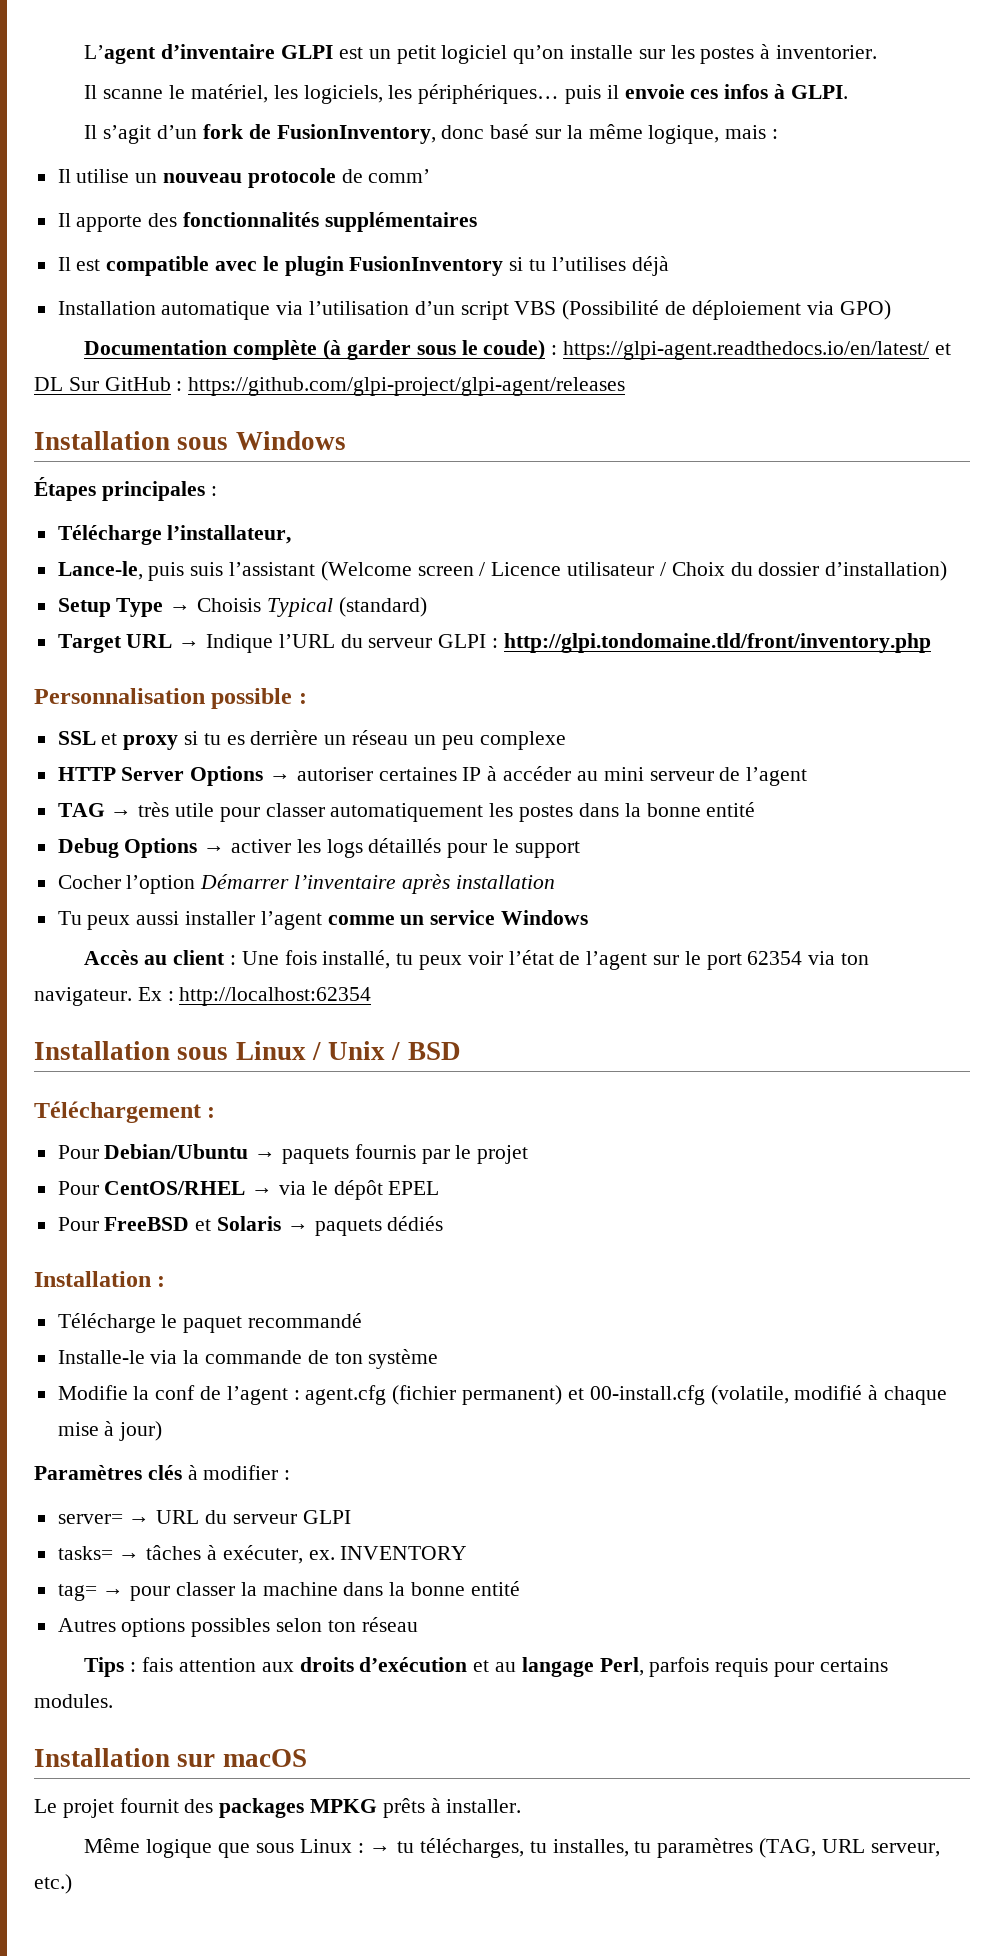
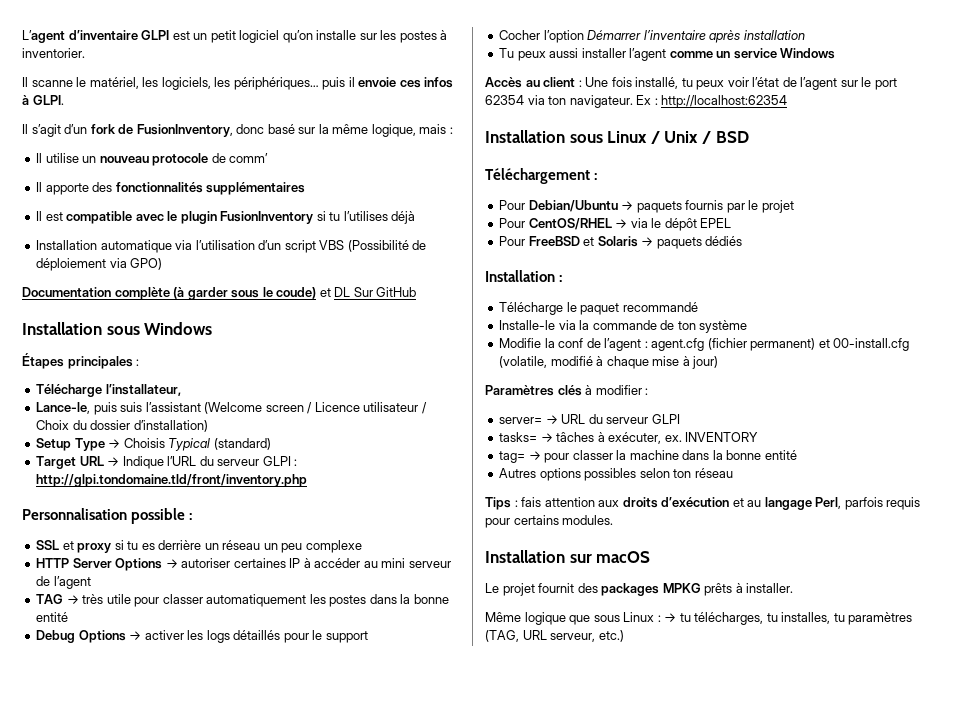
[551,341,929,360] : https://glpi-agent.readthedocs.io/en/latest/ -> (317, 293) none
[176,377,626,396] : https://github.com/glpi-project/glpi-agent/releases -> (417, 292) none

